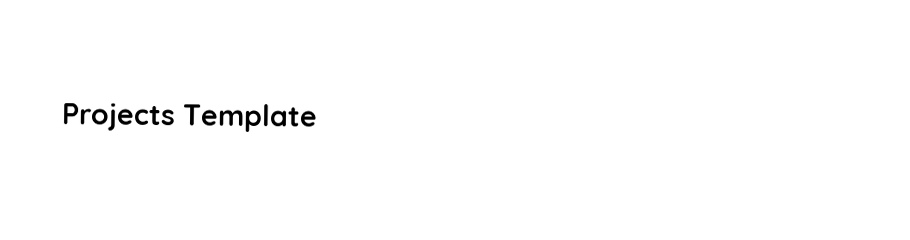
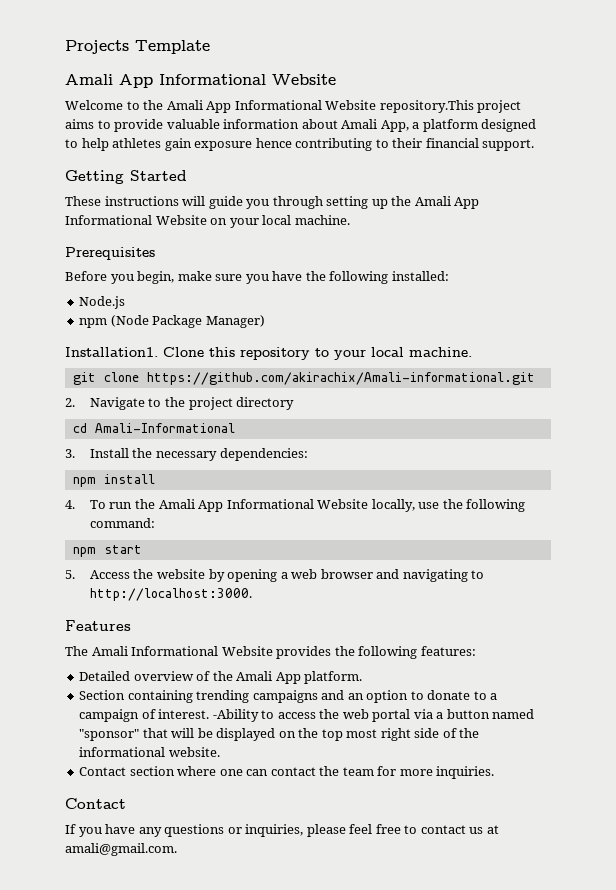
(318, 118) none -> [65,74,336,88] [65,100,522,113] [65,119,537,132] [65,138,535,151] [65,170,187,184] [65,196,480,209] [65,215,350,228] [65,247,155,260] [65,271,449,284] [79,296,126,309] [79,315,265,328] [65,347,472,360] [72,372,535,385] [65,397,295,410] [72,423,235,433] [65,448,308,461] [72,474,155,487] [65,499,526,512] [89,518,155,528] [72,545,142,557] [65,569,485,582] [89,588,252,601] [65,620,131,631] [65,646,476,659] [79,671,363,684] [79,690,498,703] [79,709,535,722] [79,728,480,741] [79,747,220,757] [79,766,495,779] [65,798,126,809] [65,824,499,837] [65,843,177,856] // Amali App Informational Website // Welcome to the Amali App Informational Website repository.This project aims to provide valuable information about Amali App, a platform designed to help athletes gain exposure hence contributing to their financial support. // Getting Started // These instructions will guide you through setting up the Amali App Informational Website on your local machine. // Prerequisites // Before you begin, make sure you have the following installed: // Node.js // npm (Node Package Manager) // Installation1. Clone this repository to your local machine. // git clone https://github.com/akirachix/Amali-informational.git // 2. Navigate to the project directory // cd Amali-Informational // 3. Install the necessary dependencies: // npm install // 4. To run the Amali App Informational Website locally, use the following command: // npm start // 5. Access the website by opening a web browser and navigating to http://localhost:3000. // Features // The Amali Informational Website provides the following features: // Detailed overview of the Amali App platform. // Section containing trending campaigns and an option to donate to a campaign of interest. -Ability to access the web portal via a button named "sponsor" that will be displayed on the top most right side of the informational website. // Contact section where one can contact the team for more inquiries. // Contact // If you have any questions or inquiries, please feel free to contact us at amali@gmail.com.

